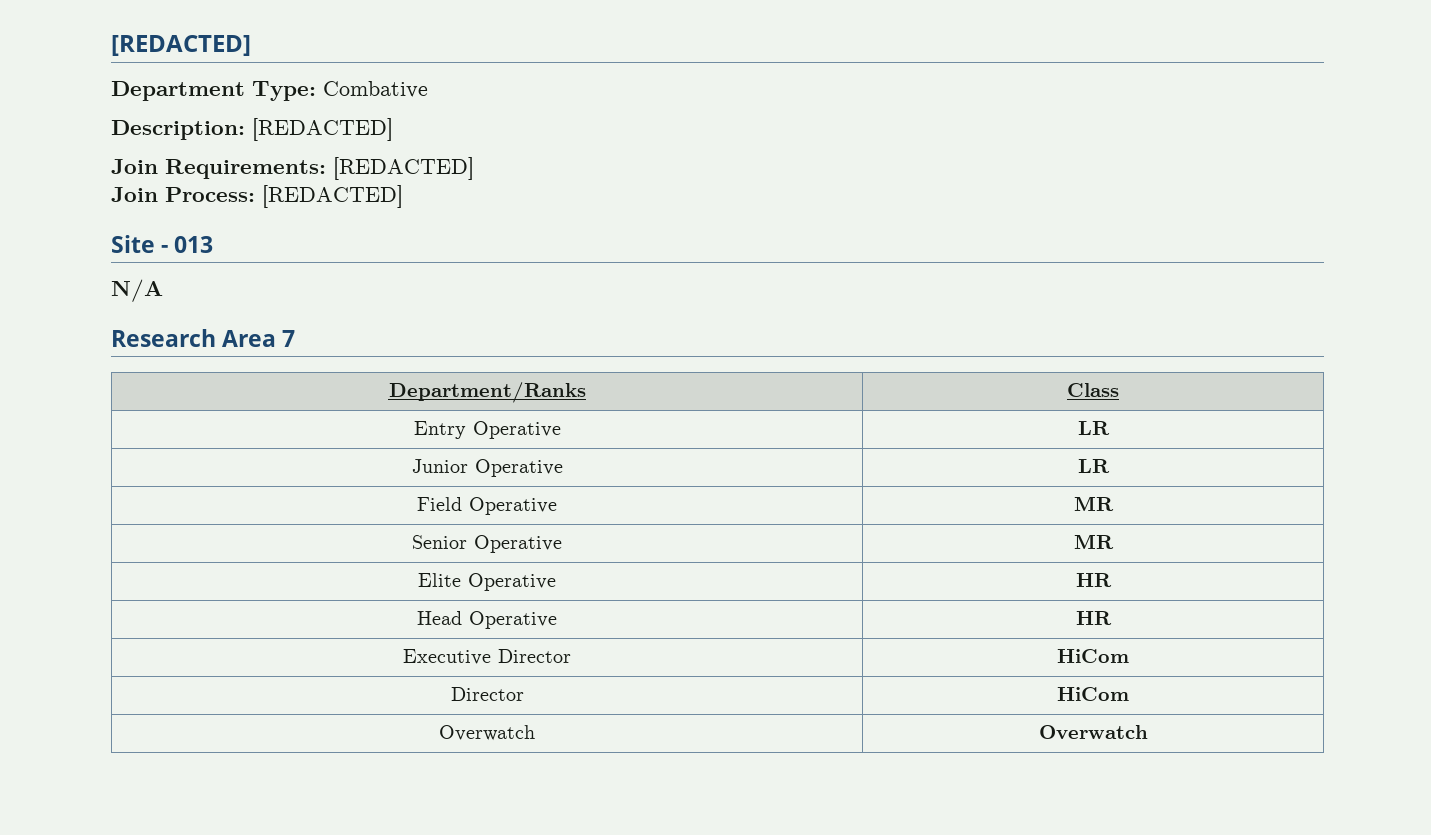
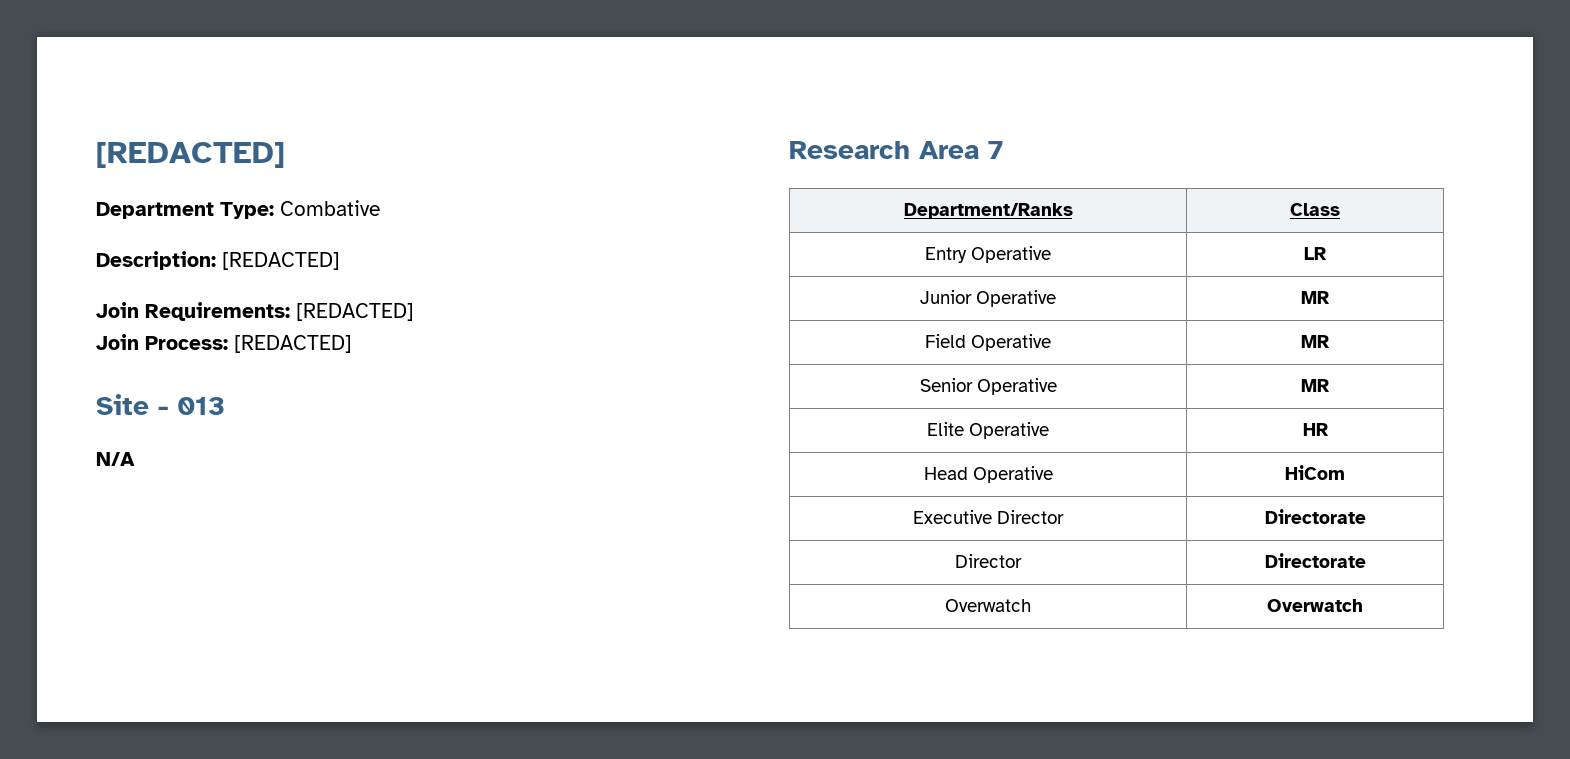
[1077,459,1110,473] LR -> [1301,291,1330,304] MR
[1075,611,1112,625] HR -> [1285,465,1345,480] HiCom
[1057,649,1129,663] [450,687,524,701] [1057,687,1129,701] HiCom // Director | HiCom -> [1264,509,1366,524] [955,554,1022,568] [1264,553,1366,568] Directorate // Director | Directorate

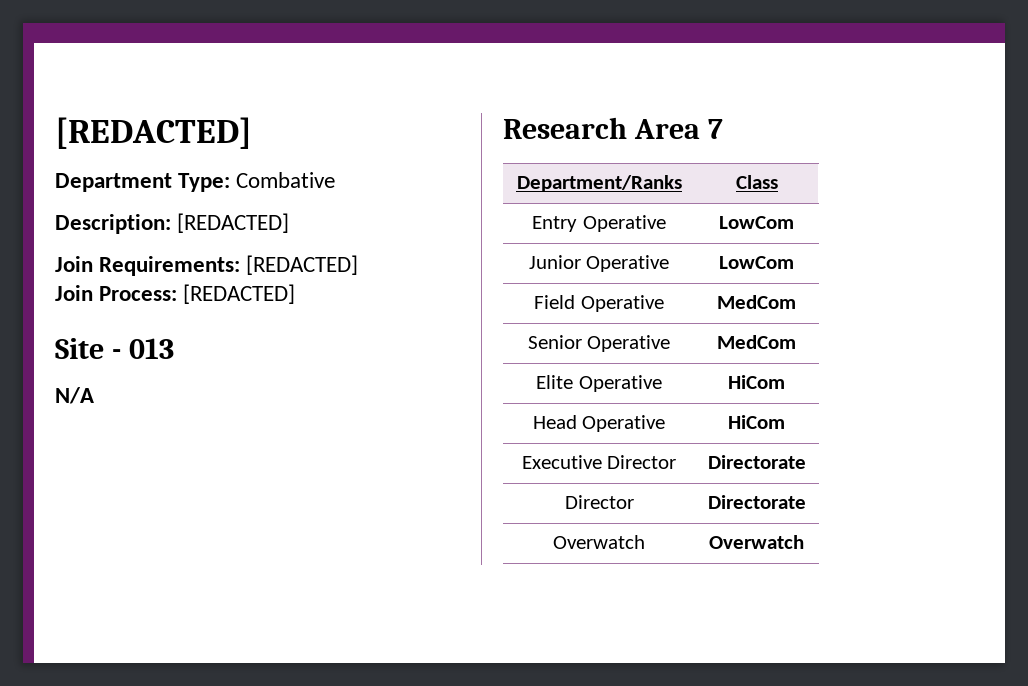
[1304,247,1327,260] LR -> [719,216,794,229] LowCom
[1301,291,1330,304] MR -> [719,256,794,269] LowCom
[1301,335,1330,348] MR -> [717,295,796,309] MedCom
[1301,379,1330,392] MR -> [717,335,796,349] MedCom
[1302,423,1329,436] HR -> [728,375,785,389] HiCom

